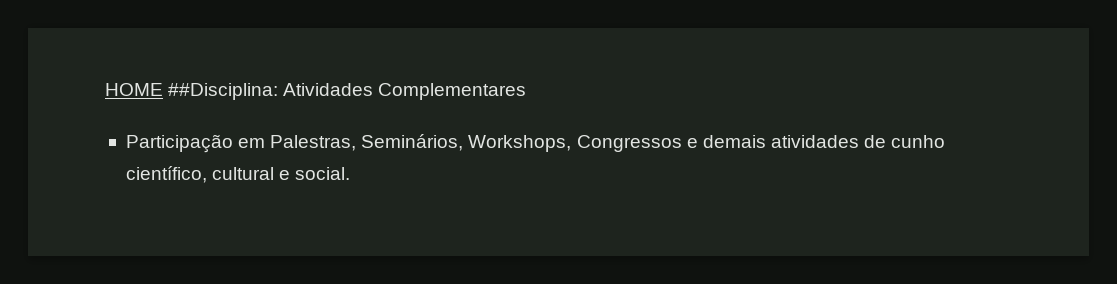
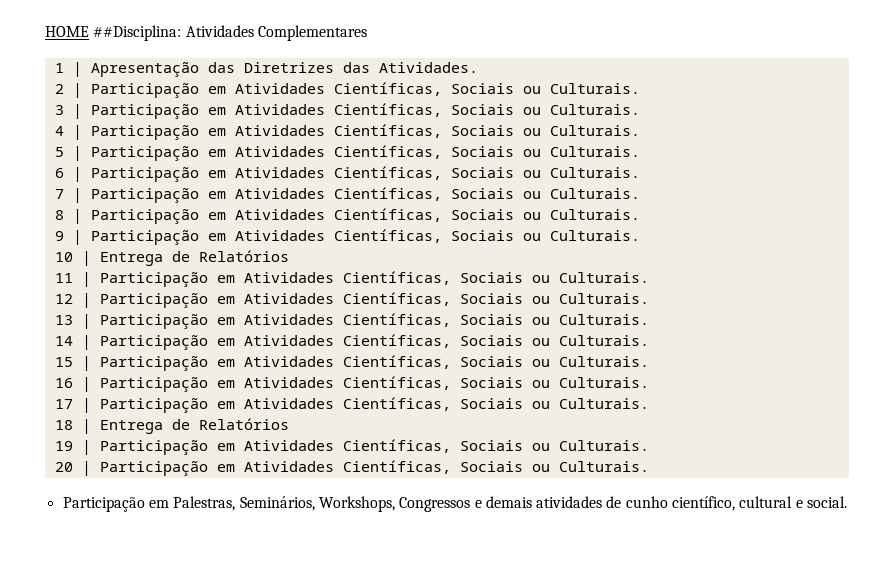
(527, 91) none -> [54,62,478,77] [54,82,640,98] [54,103,640,119] [54,124,640,140] [54,145,640,161] [54,166,640,182] [54,187,640,203] [54,208,640,224] [54,229,640,245] [54,250,289,266] [54,271,649,287] [54,292,649,308] [54,313,649,329] [54,334,649,350] [54,355,649,371] [54,376,649,392] [54,397,649,413] [54,418,289,434] [54,439,649,455] [54,460,649,476] // 1 | Apresentação das Diretrizes das Atividades. // 2 | Participação em Atividades Científicas, Sociais ou Culturais. // 3 | Participação em Atividades Científicas, Sociais ou Culturais. // 4 | Participação em Atividades Científicas, Sociais ou Culturais. // 5 | Participação em Atividades Científicas, Sociais ou Culturais. // 6 | Participação em Atividades Científicas, Sociais ou Culturais. // 7 | Participação em Atividades Científicas, Sociais ou Culturais. // 8 | Participação em Atividades Científicas, Sociais ou Culturais. // 9 | Participação em Atividades Científicas, Sociais ou Culturais. // 10 | Entrega de Relatórios // 11 | Participação em Atividades Científicas, Sociais ou Culturais. // 12 | Participação em Atividades Científicas, Sociais ou Culturais. // 13 | Participação em Atividades Científicas, Sociais ou Culturais. // 14 | Participação em Atividades Científicas, Sociais ou Culturais. // 15 | Participação em Atividades Científicas, Sociais ou Culturais. // 16 | Participação em Atividades Científicas, Sociais ou Culturais. // 17 | Participação em Atividades Científicas, Sociais ou Culturais. // 18 | Entrega de Relatórios // 19 | Participação em Atividades Científicas, Sociais ou Culturais. // 20 | Participação em Atividades Científicas, Sociais ou Culturais.

